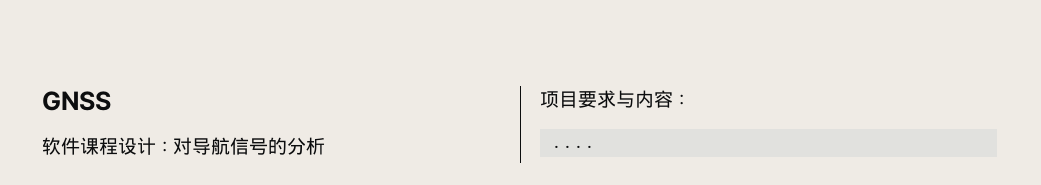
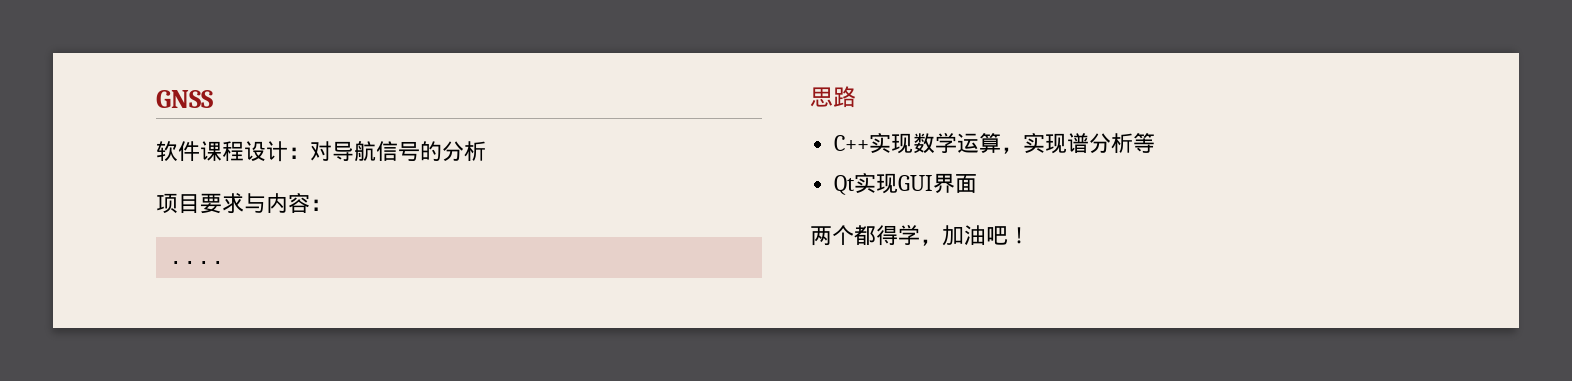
(596, 146) none -> [810,86,856,108] [834,133,1156,154] [834,173,978,195] [810,225,1030,246] // 思路 // C++实现数学运算，实现谱分析等 // Qt实现GUI界面 // 两个都得学，加油吧！

